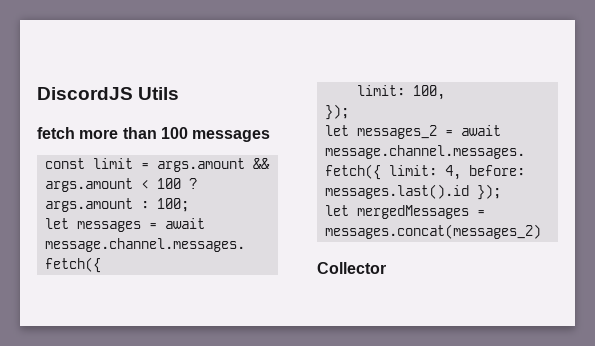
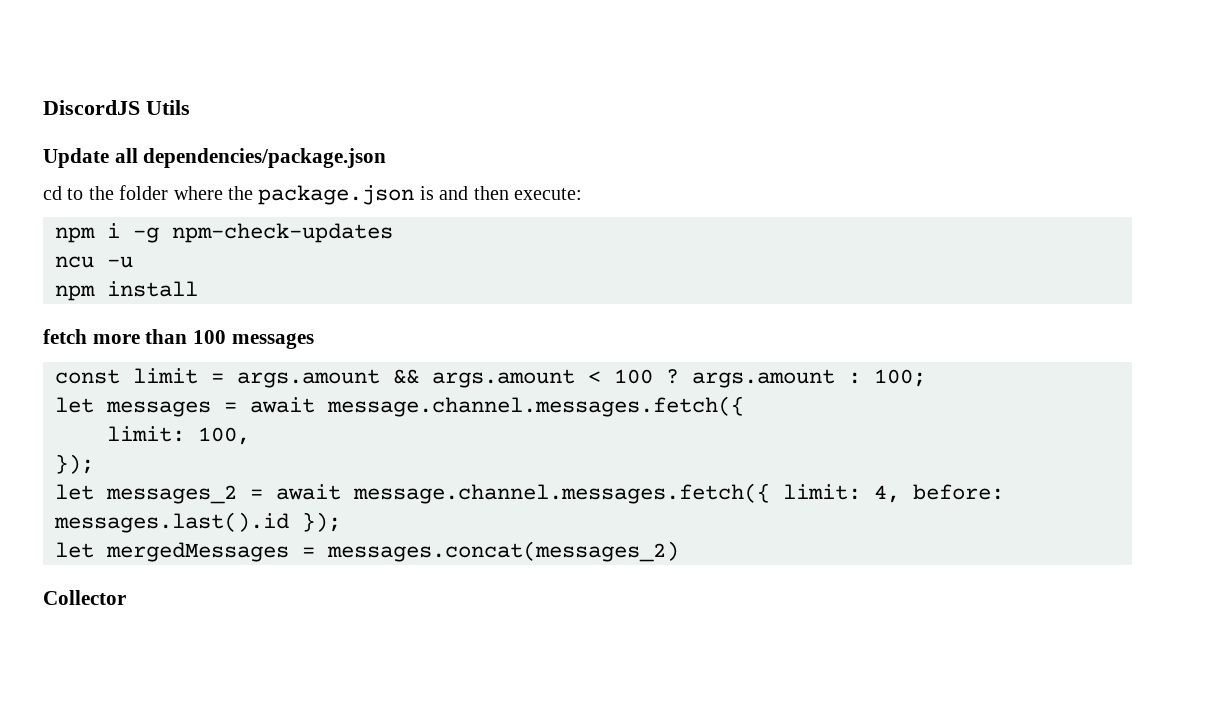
(180, 93) none -> [43,148,387,168] [43,185,582,205] [55,223,393,243] [55,256,133,268] [55,281,198,301] // Update all dependencies/package.json // cd to the folder where the package.json is and then execute: // npm i -g npm-check-updates // ncu -u // npm install

